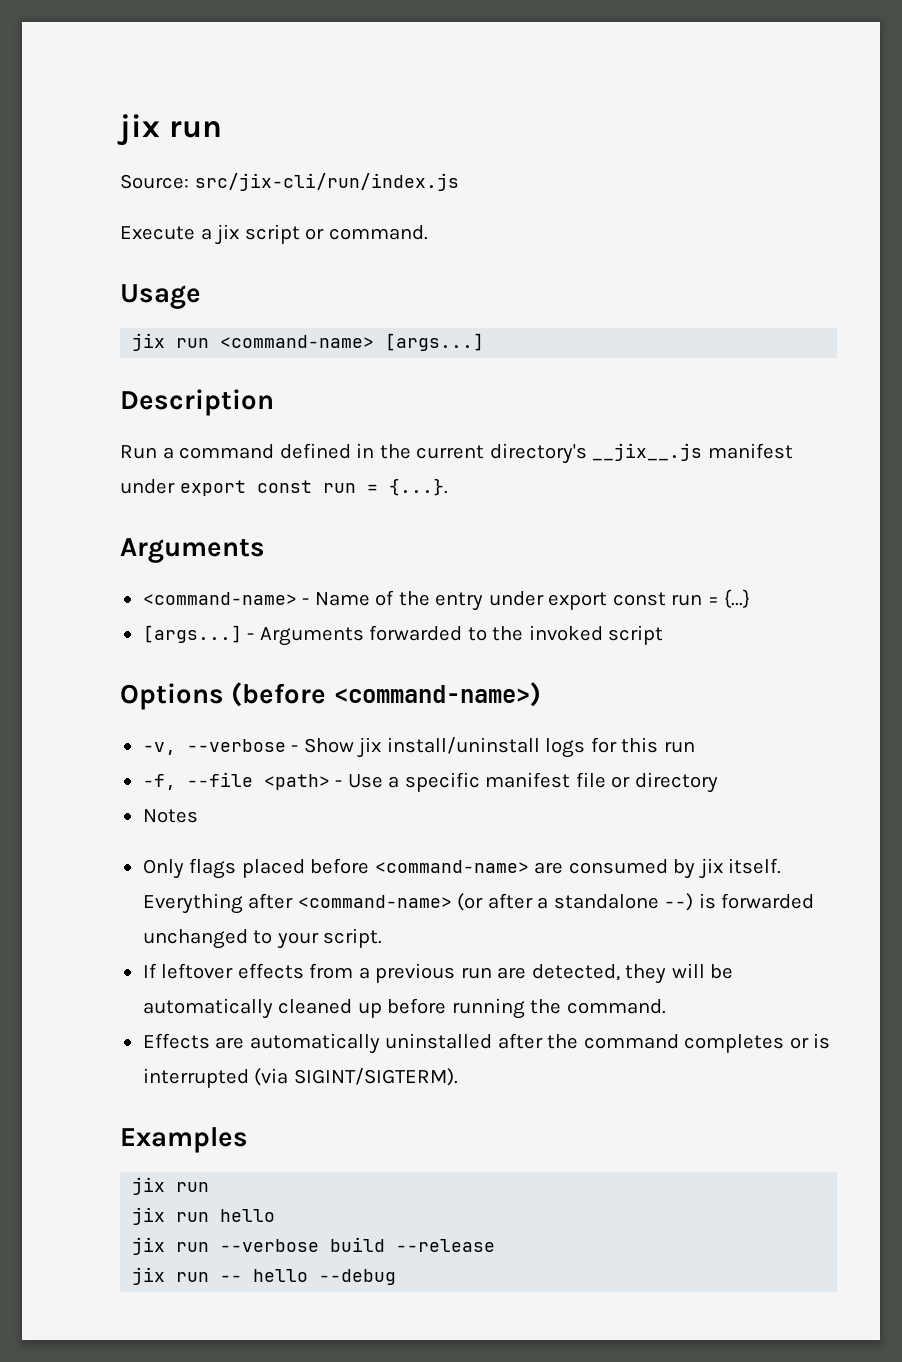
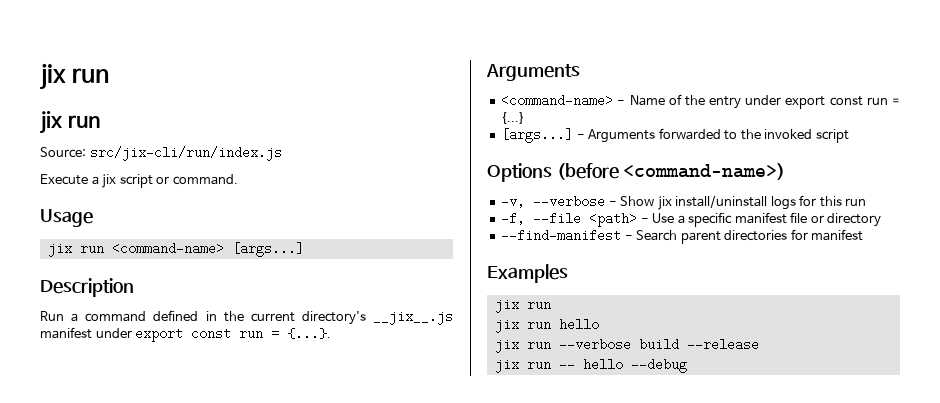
[117,114,222,146] jix run -> [40,63,110,90] [40,111,100,134] jix run // jix run
[142,809,198,823] [142,858,782,879] [142,893,815,914] [142,928,383,949] [142,963,734,984] [142,998,666,1019] [142,1033,831,1054] [142,1068,458,1088] Notes // Only flags placed before <command-name> are consumed by jix itself. Everything after <command-name> (or after a standalone --) is forwarded unchanged to your script. // If leftover effects from a previous run are detected, they will be automatically cleaned up before running the command. // Effects are automatically uninstalled after the command completes or is interrupted (via SIGINT/SIGTERM). -> [501,229,864,244] --find-manifest - Search parent directories for manifest

